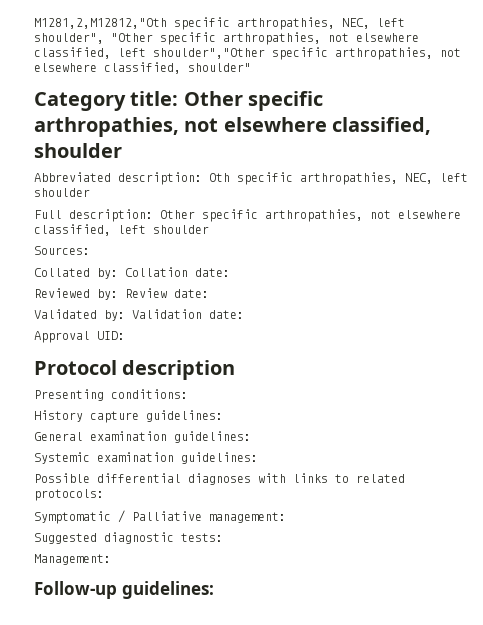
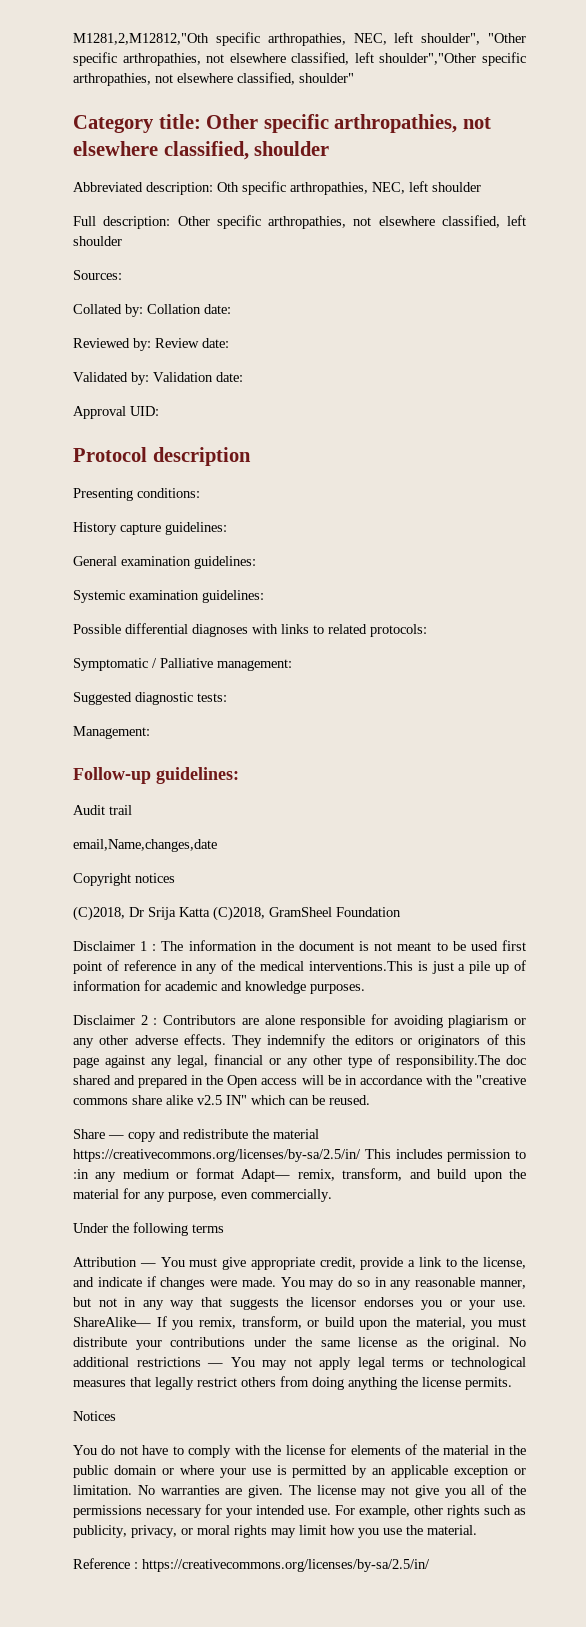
(214, 590) none -> [73,805,132,815] [73,839,217,852] [73,873,175,886] [73,906,401,921] [73,940,527,951] [73,960,526,974] [73,980,365,994] [73,1014,526,1028] [73,1034,526,1048] [73,1054,526,1068] [73,1075,526,1088] [73,1095,370,1105] [73,1129,319,1142] [73,1149,526,1162] [73,1168,526,1182] [73,1188,332,1202] [73,1222,224,1236] [73,1257,526,1270] [73,1276,526,1290] [73,1297,527,1310] [73,1316,526,1330] [73,1337,526,1350] [73,1357,526,1370] [73,1376,512,1390] [73,1411,116,1421] [73,1444,526,1458] [73,1465,526,1478] [73,1484,526,1498] [73,1504,526,1518] [73,1525,477,1538] [73,1558,430,1572] // Audit trail // email,Name,changes,date // Copyright notices // (C)2018, Dr Srija Katta (C)2018, GramSheel Foundation // Disclaimer 1 : The information in the document is not meant to be used first point of reference in any of the medical interventions.This is just a pile up of information for academic and knowledge purposes. // Disclaimer 2 : Contributors are alone responsible for avoiding plagiarism or any other adverse effects. They indemnify the editors or originators of this page against any legal, financial or any other type of responsibility.The doc shared and prepared in the Open access will be in accordance with the "creative commons share alike v2.5 IN" which can be reused. // Share — copy and redistribute the material https://creativecommons.org/licenses/by-sa/2.5/in/ This includes permission to :in any medium or format Adapt— remix, transform, and build upon the material for any purpose, even commercially. // Under the following terms // Attribution — You must give appropriate credit, provide a link to the license, and indicate if changes were made. You may do so in any reasonable manner, but not in any way that suggests the licensor endorses you or your use. ShareAlike— If you remix, transform, or build upon the material, you must distribute your contributions under the same license as the original. No additional restrictions — You may not apply legal terms or technological measures that legally restrict others from doing anything the license permits. // Notices // You do not have to comply with the license for elements of the material in the public domain or where your use is permitted by an applicable exception or limitation. No warranties are given. The license may not give you all of the permissions necessary for your intended use. For example, other rights such as publicity, privacy, or moral rights may limit how you use the material. // Reference : https://creativecommons.org/licenses/by-sa/2.5/in/

